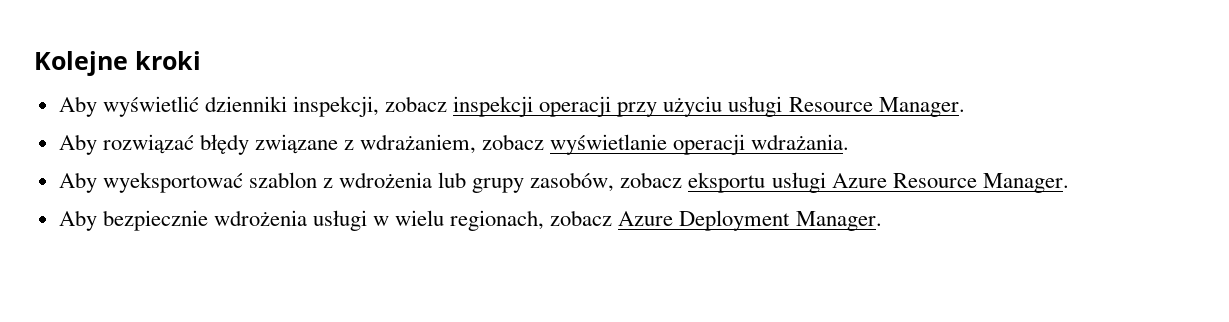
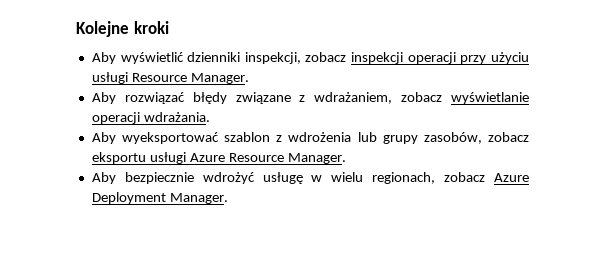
[213,210,367,231] wdrożenia usługi -> [202,172,303,184] wdrożyć usługę

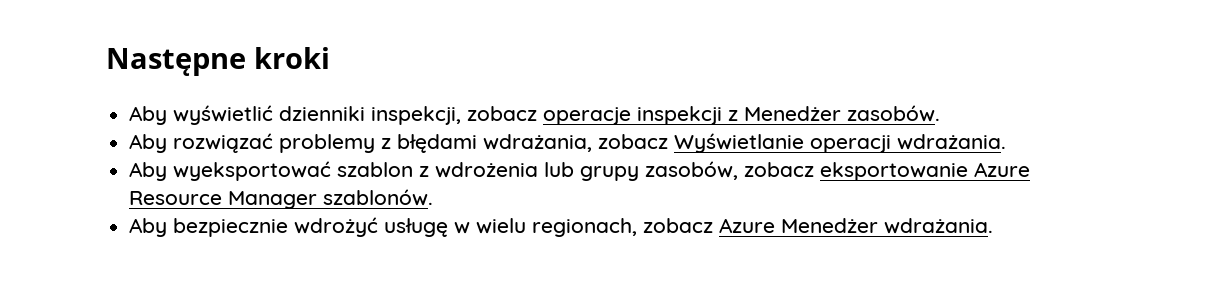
[76,21,129,37] Kolejne -> [106,48,246,76] Następne
[351,52,530,64] [91,72,249,84] [91,92,529,104] inspekcji operacji przy użyciu usługi Resource Manager. // Aby rozwiązać błędy związane z wdrażaniem, zobacz wyświetlanie -> [543,105,941,125] [129,133,805,153] operacje inspekcji z Menedżer zasobów. // Aby rozwiązać problemy z błędami wdrażania, zobacz Wyświetlanie
[91,152,346,164] eksportu usługi Azure Resource Manager. -> [820,162,1031,181] [129,189,434,209] eksportowanie Azure Resource Manager szablonów.
[91,192,228,204] Deployment Manager. -> [781,218,994,234] Menedżer wdrażania.

